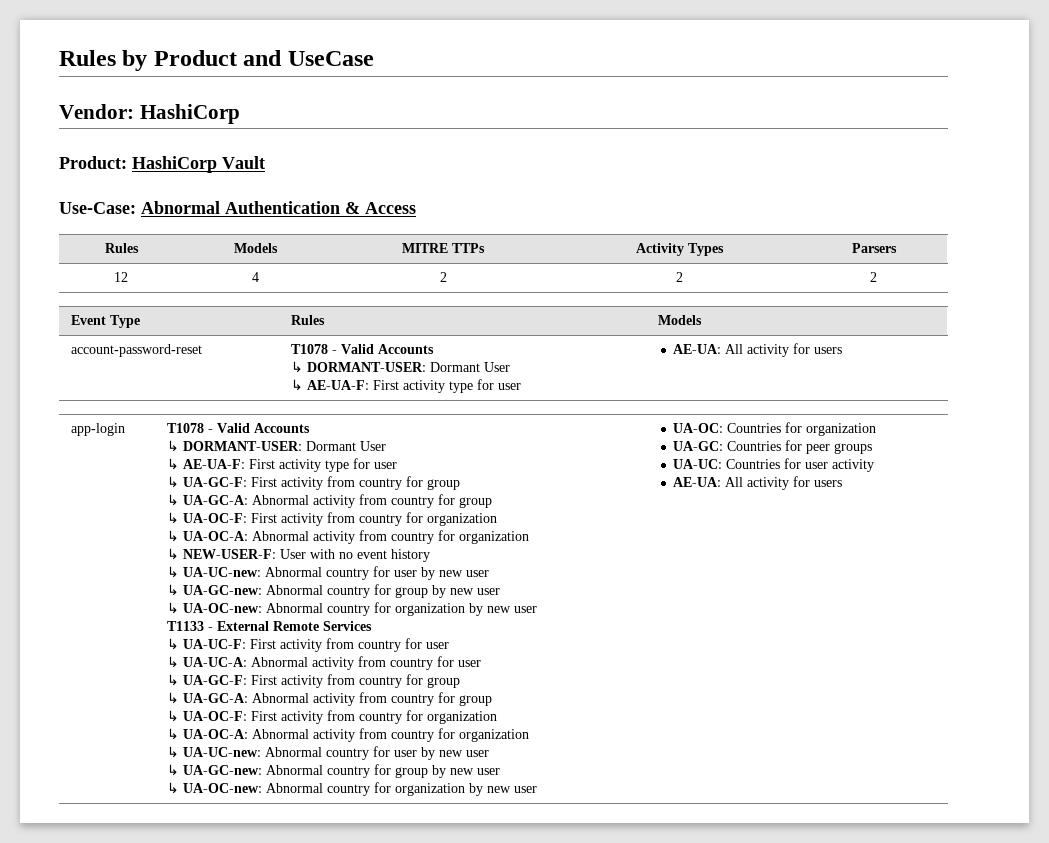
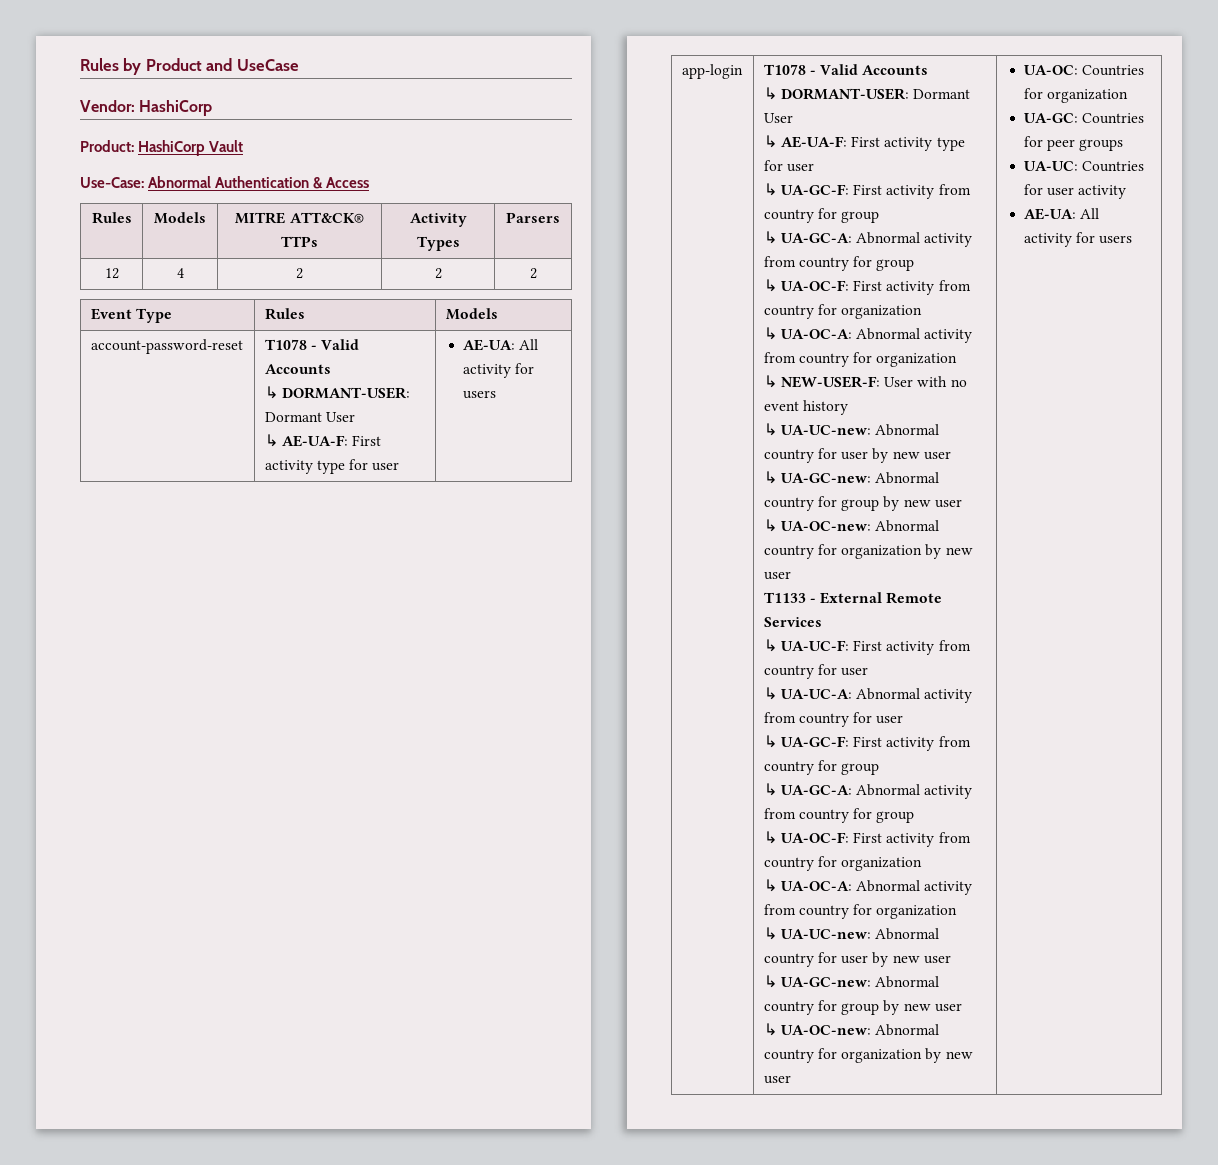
(448, 248) none -> [289,212,364,223] ATT&CK®

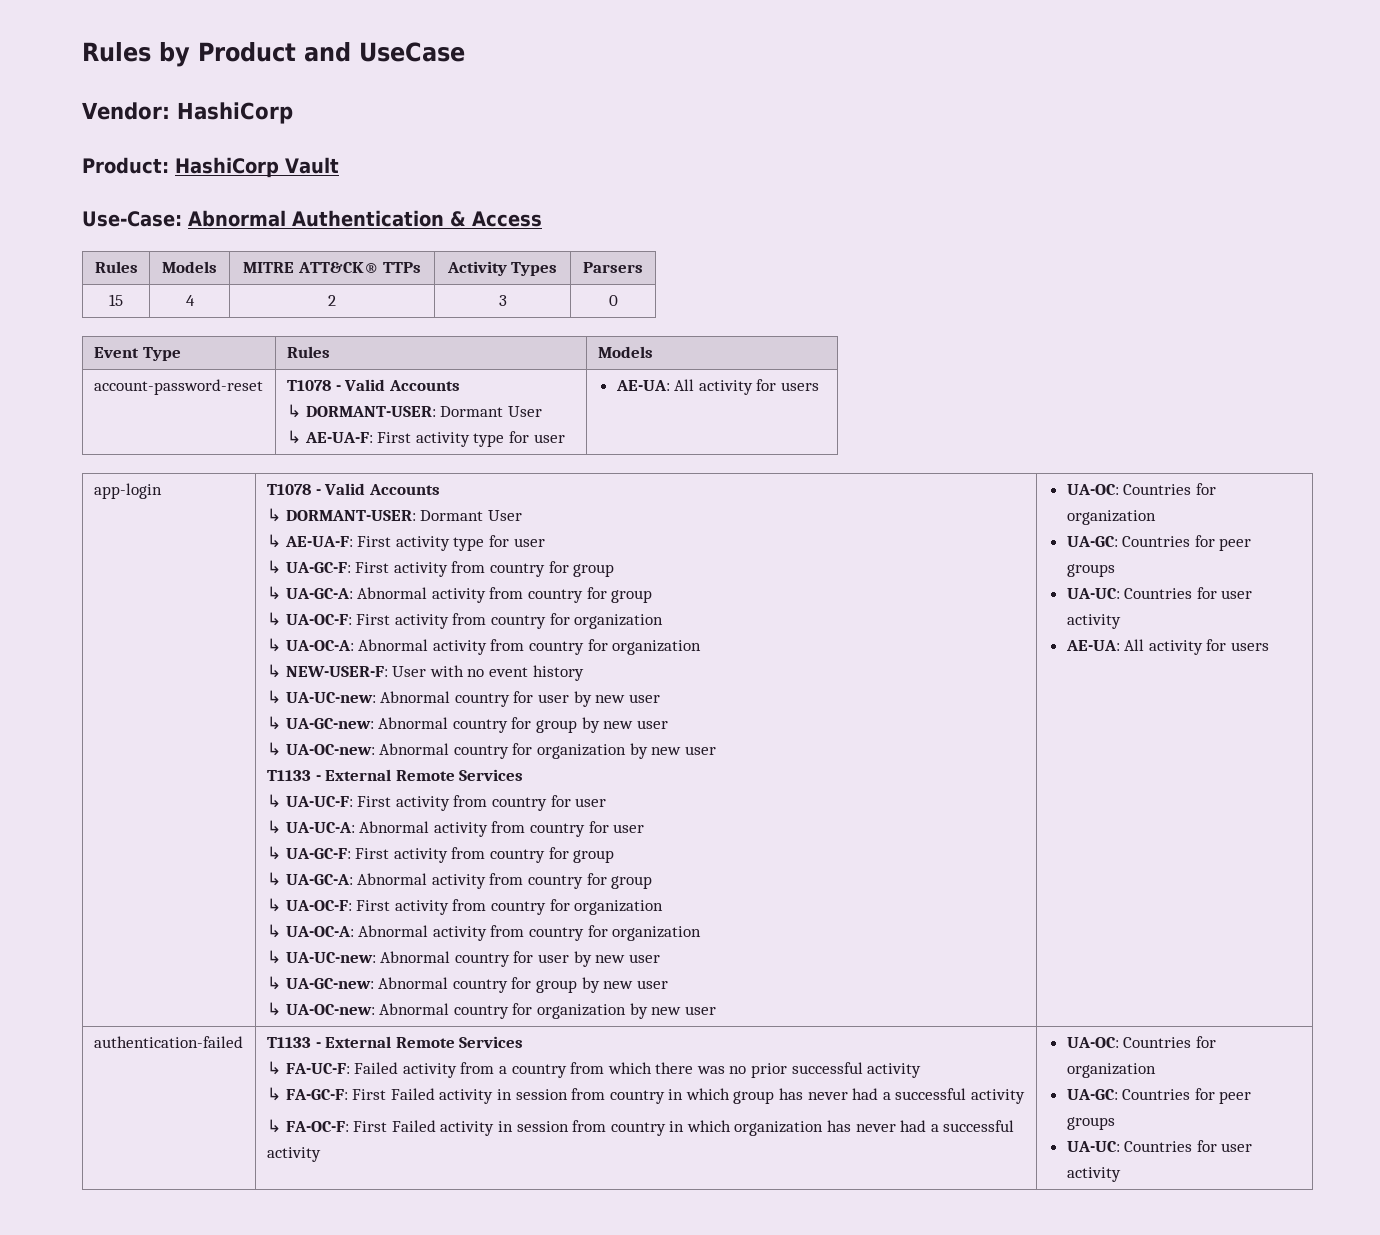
[104,268,119,279] 12 -> [109,294,123,306] 15
[434,268,442,279] [529,268,537,279] 2 | 2 -> [498,295,507,306] [608,295,618,306] 3 | 0
(1133, 239) none -> [93,1036,243,1048] [266,1036,524,1048] [266,1061,922,1078] [266,1087,1025,1104] [266,1119,1015,1136] [266,1147,321,1162] [1066,1036,1216,1048] [1066,1063,1156,1078] [1066,1088,1252,1104] [1066,1117,1115,1130] [1066,1140,1253,1152] [1066,1167,1121,1182] // authentication-failed | T1133 - External Remote Services // ↳ FA-UC-F: Failed activity from a country from which there was no prior successful activity // ↳ FA-GC-F: First Failed activity in session from country in which group has never had a successful activity // ↳ FA-OC-F: First Failed activity in session from country in which organization has never had a successful activity | UA-OC: Countries for organization // UA-GC: Countries for peer groups // UA-UC: Countries for user activity

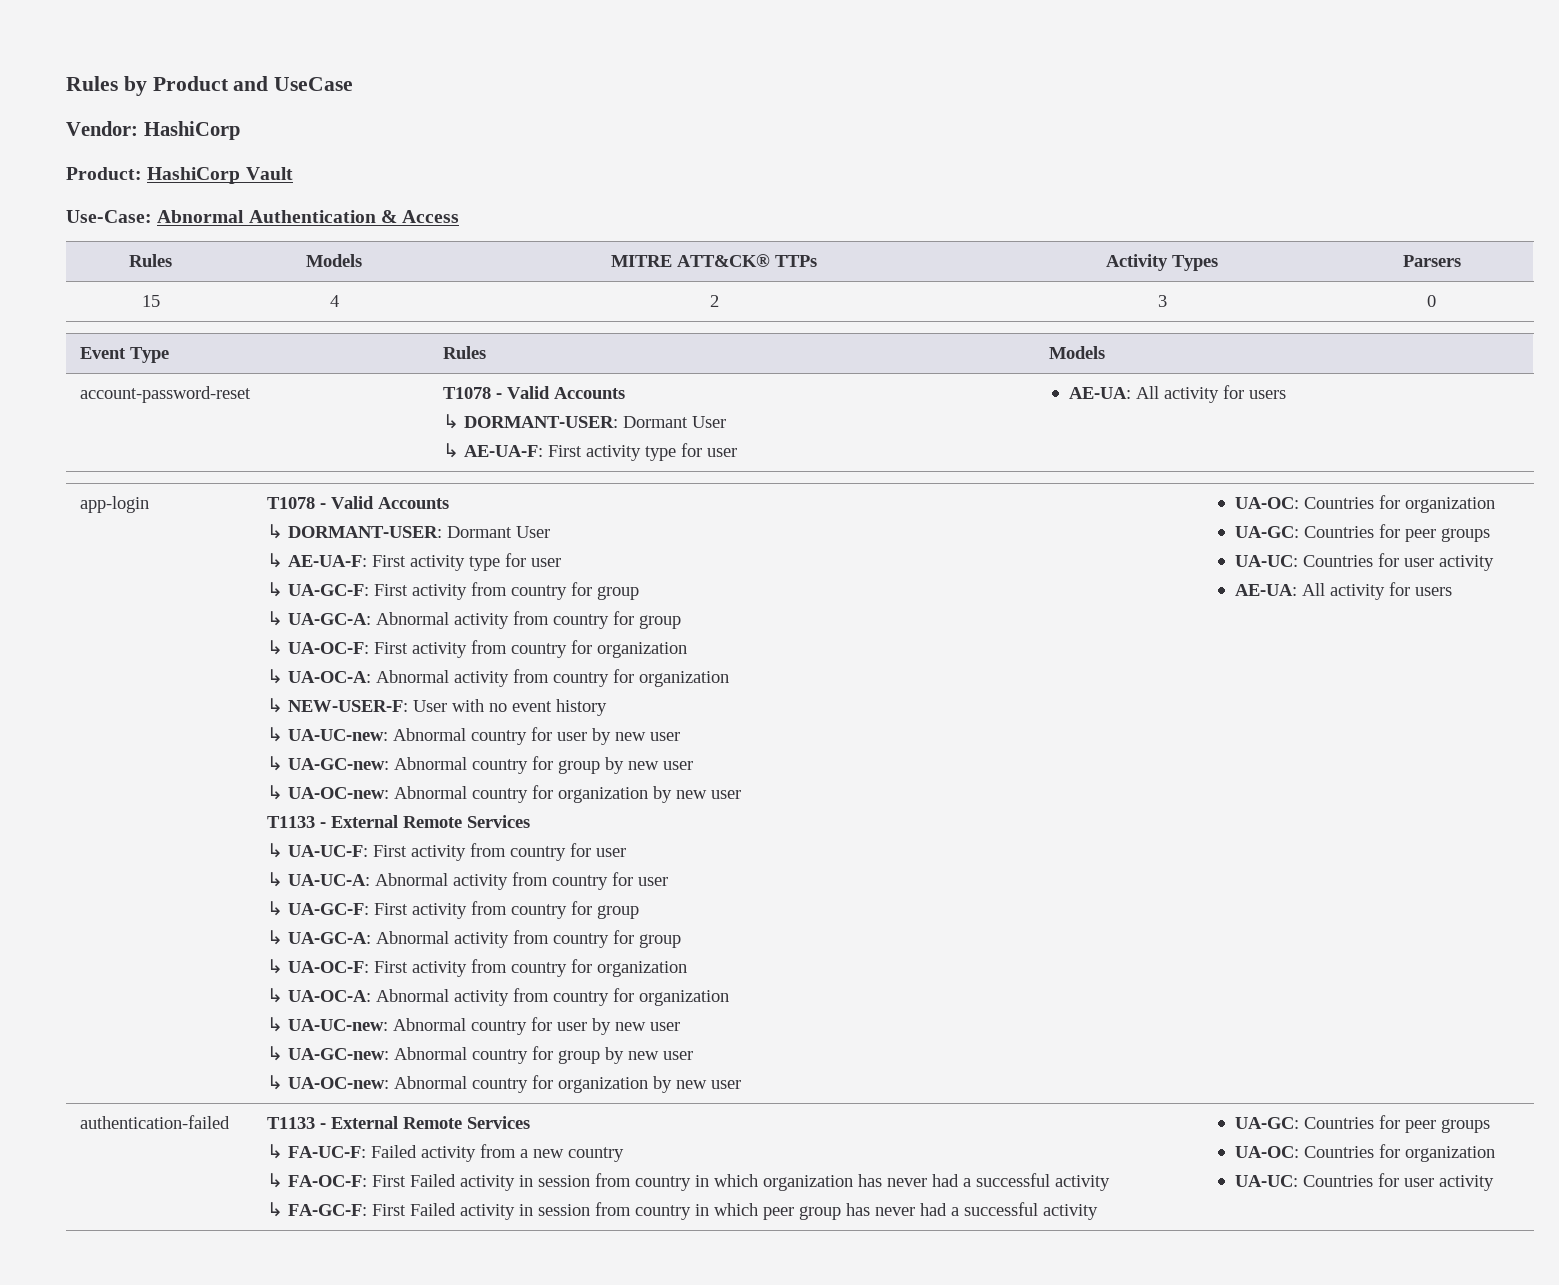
[511,1062,922,1078] [266,1087,1025,1104] country from which there was no prior successful activity // ↳ FA-GC-F: First Failed activity in session from country in which group has never had a successful activity -> [532,1147,624,1162] new country
[1066,1036,1216,1048] [1066,1063,1156,1078] [1066,1088,1252,1104] [1066,1117,1115,1130] | UA-OC: Countries for organization // UA-GC: Countries for peer groups -> [266,1202,1098,1220] [1234,1115,1490,1133] [1234,1144,1495,1162] // ↳ FA-GC-F: First Failed activity in session from country in which peer group has never had a successful activity | UA-GC: Countries for peer groups // UA-OC: Countries for organization

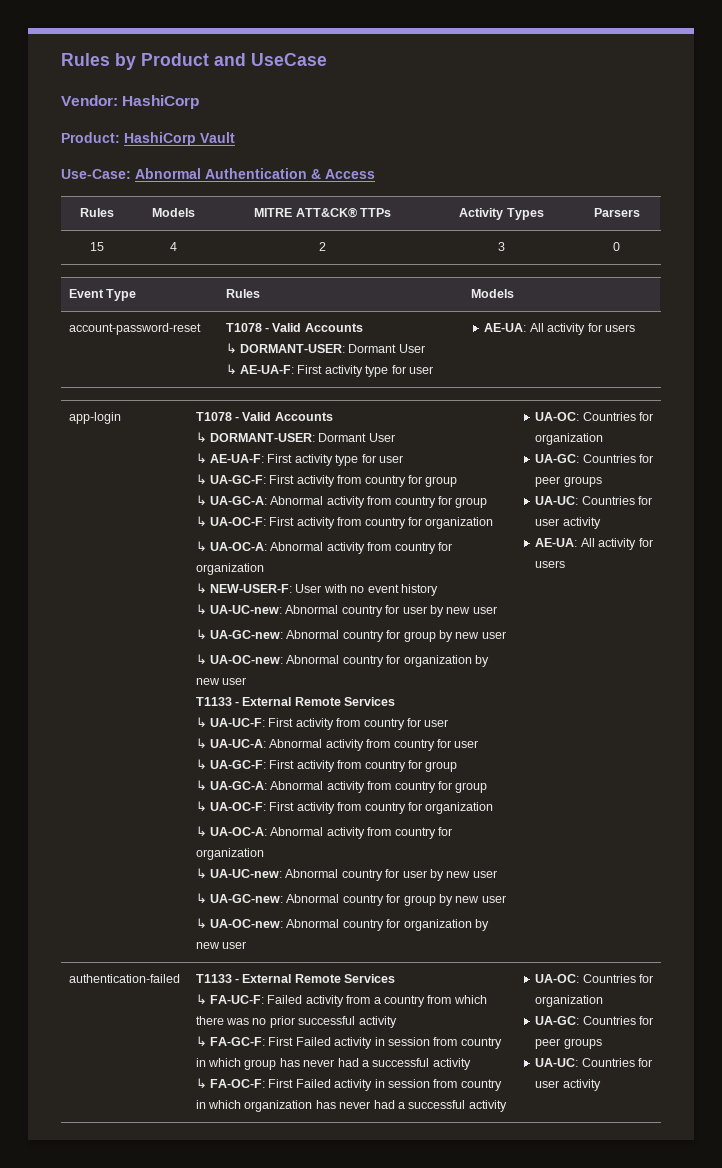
[532,1147,624,1162] new country -> [383,995,487,1007] [195,1016,397,1028] [195,1036,502,1049] [195,1058,471,1070] country from which there was no prior successful activity // ↳ FA-GC-F: First Failed activity in session from country in which group has never had a successful activity
[266,1202,1098,1220] [1234,1115,1490,1133] [1234,1144,1495,1162] // ↳ FA-GC-F: First Failed activity in session from country in which peer group has never had a successful activity | UA-GC: Countries for peer groups // UA-OC: Countries for organization -> [535,974,654,983] [535,995,604,1007] [535,1016,654,1025] [535,1038,602,1049] | UA-OC: Countries for organization // UA-GC: Countries for peer groups

